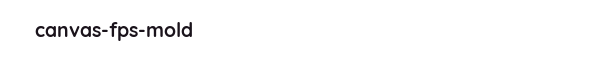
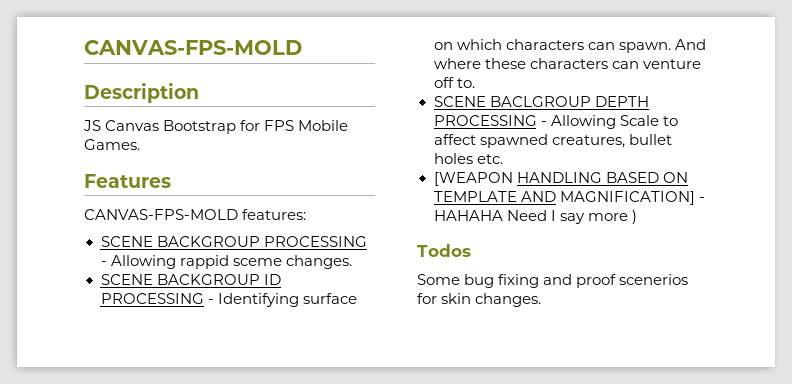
[35,22,193,41] canvas-fps-mold -> [84,40,302,55] [84,83,199,103] [83,120,349,134] [84,139,140,150] [84,174,171,188] [84,209,307,220] [100,236,367,247] [100,255,352,269] [100,274,281,285] [100,293,357,307] [433,39,706,53] [433,58,701,69] [433,77,475,88] [433,96,649,107] [433,115,678,129] [433,134,672,148] [433,153,503,164] [433,172,688,186] [433,191,705,205] [433,210,637,224] [417,244,471,257] [417,274,689,288] [417,293,542,307] CANVAS-FPS-MOLD // Description // JS Canvas Bootstrap for FPS Mobile Games. // Features // CANVAS-FPS-MOLD features: // SCENE BACKGROUP PROCESSING - Allowing rappid sceme changes. // SCENE BACKGROUP ID PROCESSING - Identifying surface on which characters can spawn. And where these characters can venture off to. // SCENE BACLGROUP DEPTH PROCESSING - Allowing Scale to affect spawned creatures, bullet holes etc. // [WEAPON HANDLING BASED ON TEMPLATE AND MAGNIFICATION] - HAHAHA Need I say more ) // Todos // Some bug fixing and proof scenerios for skin changes.

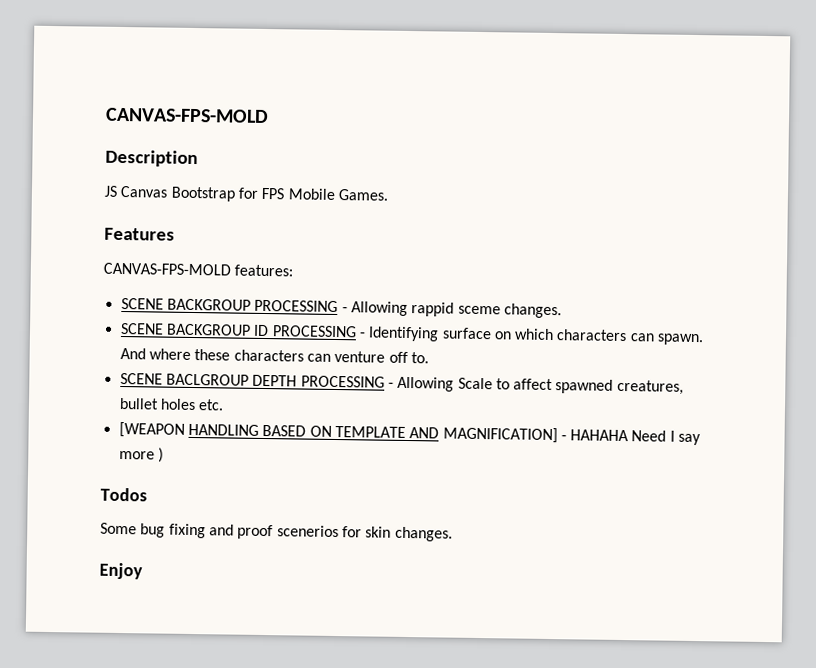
(542, 300) none -> [99,562,143,580] // Enjoy

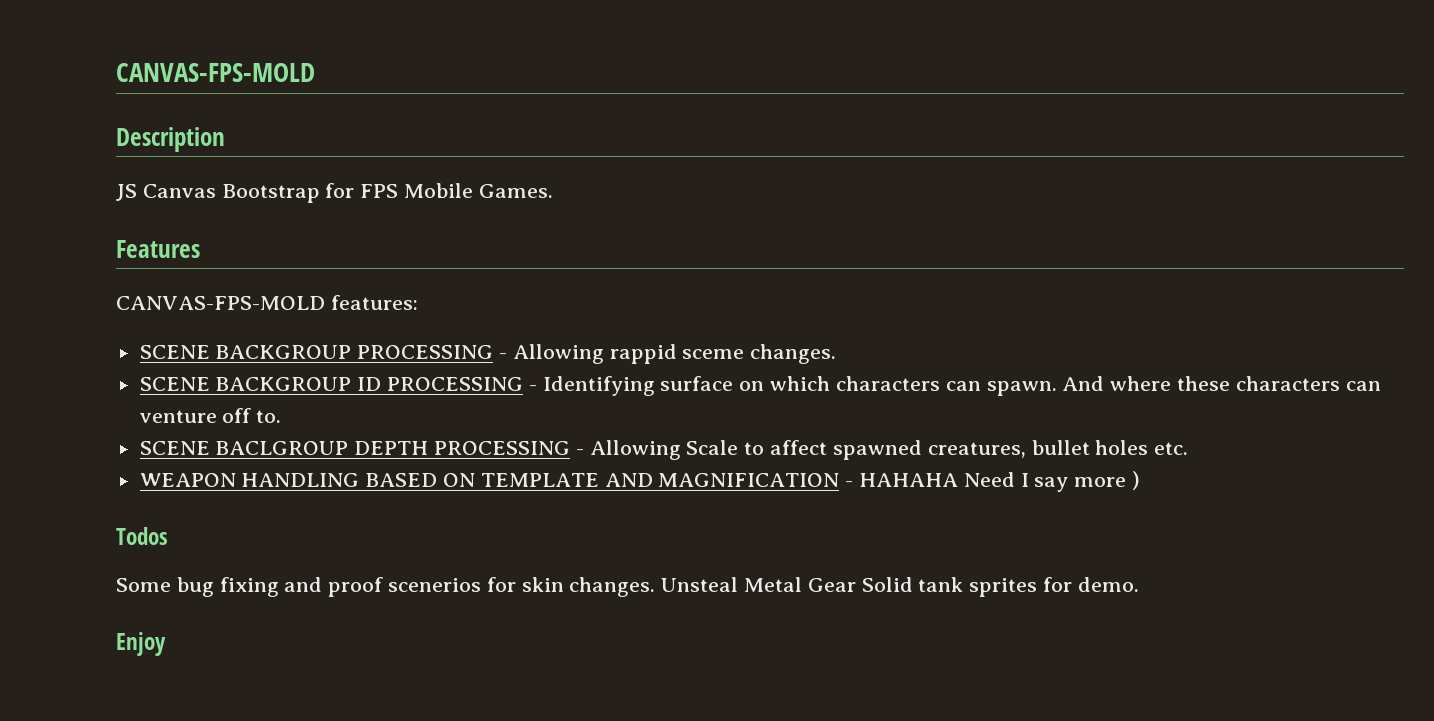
[118,421,185,438] [WEAPON -> [139,473,236,487] WEAPON
[442,426,558,444] MAGNIFICATION] -> [658,473,840,487] MAGNIFICATION
(453, 534) none -> [661,577,1139,597] Unsteal Metal Gear Solid tank sprites for demo.

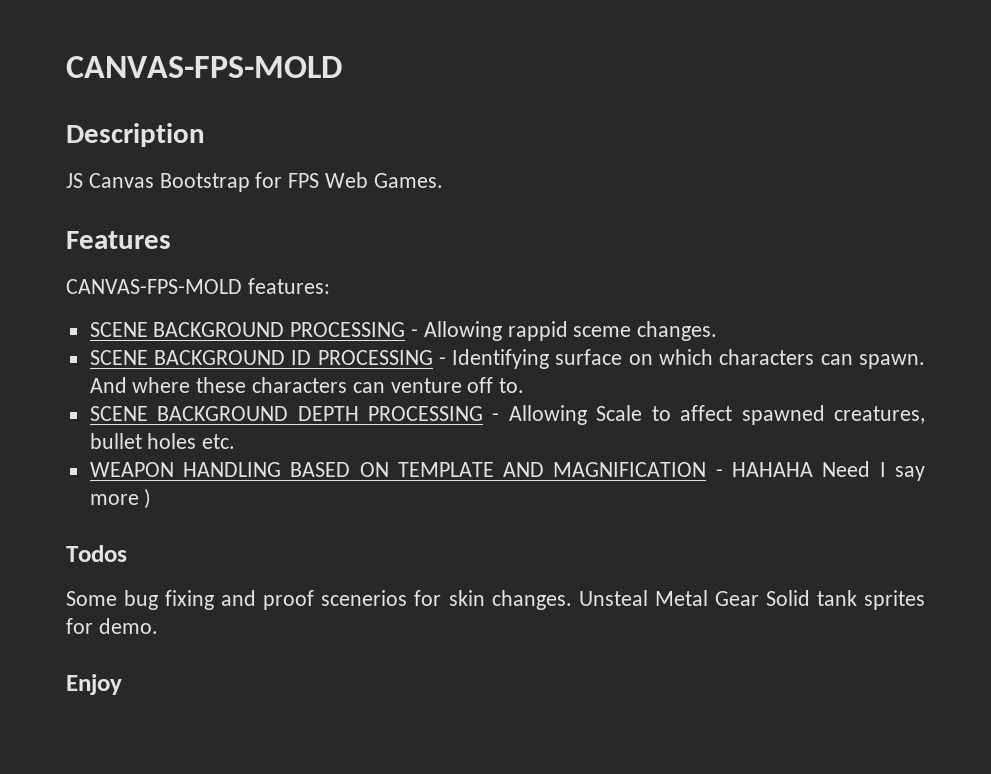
[404,183,474,198] Mobile -> [325,172,369,188] Web
[215,345,352,359] BACKGROUP -> [153,322,285,337] BACKGROUND
[215,377,352,391] BACKGROUP -> [153,350,285,365] BACKGROUND
[215,441,349,455] BACLGROUP -> [157,406,289,421] BACKGROUND

